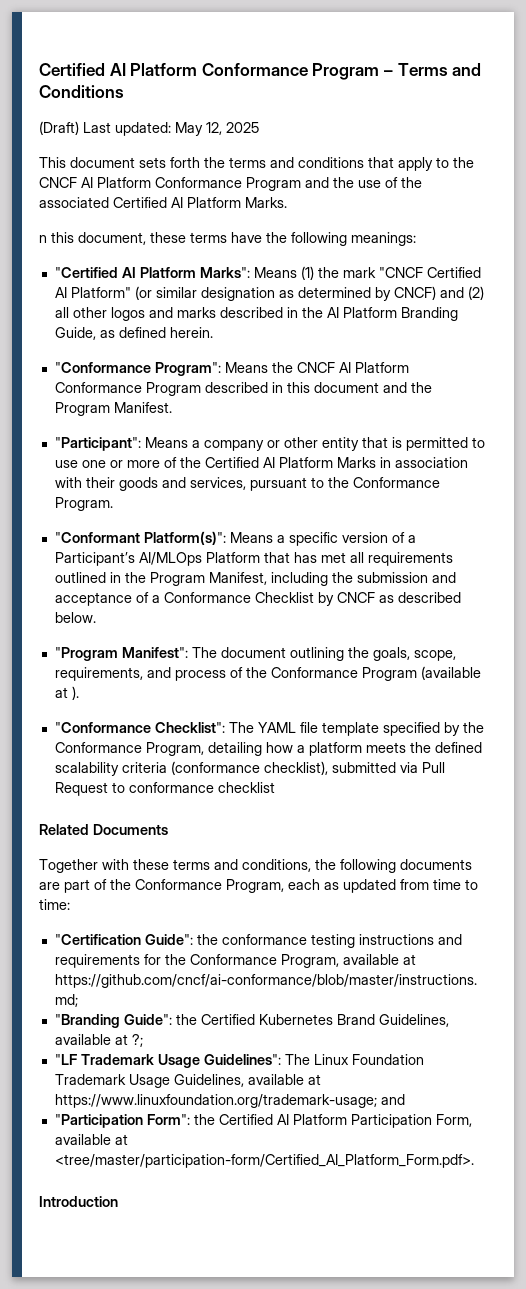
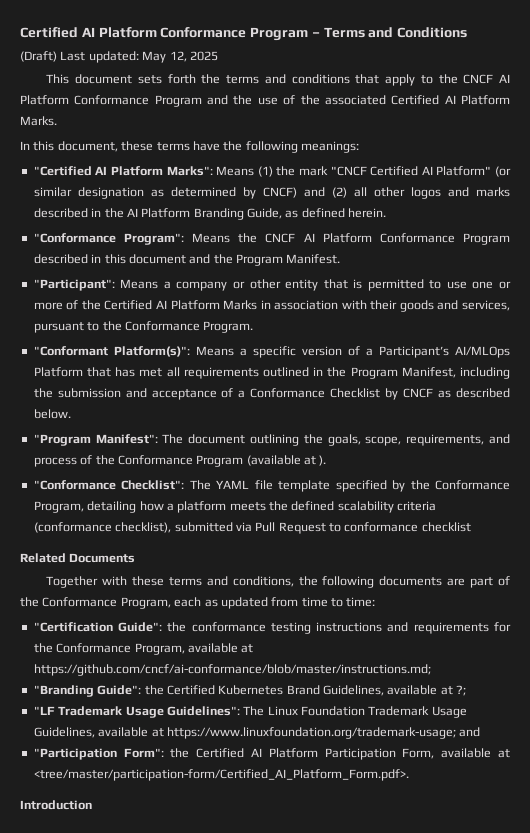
[39,235,47,243] n -> [20,141,30,150] In

